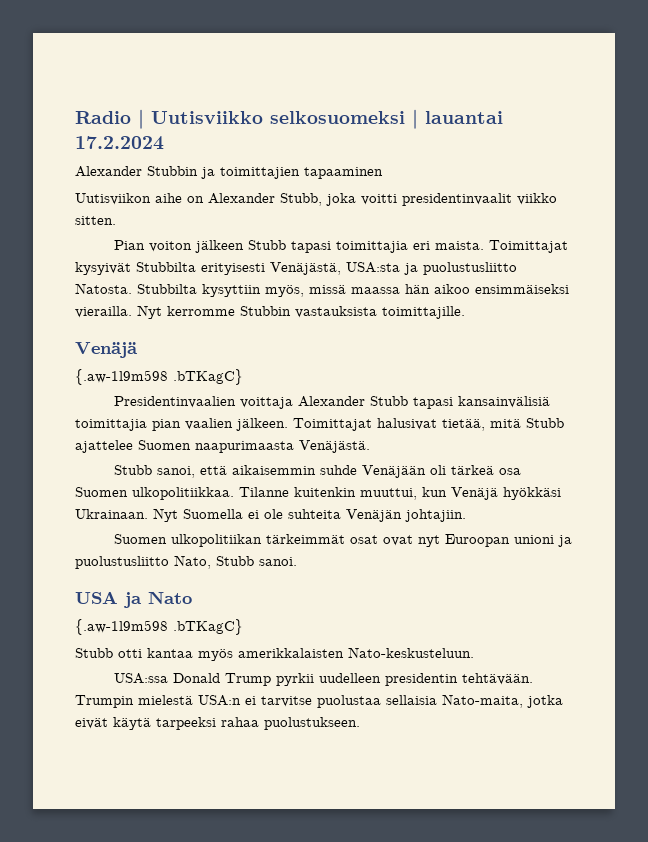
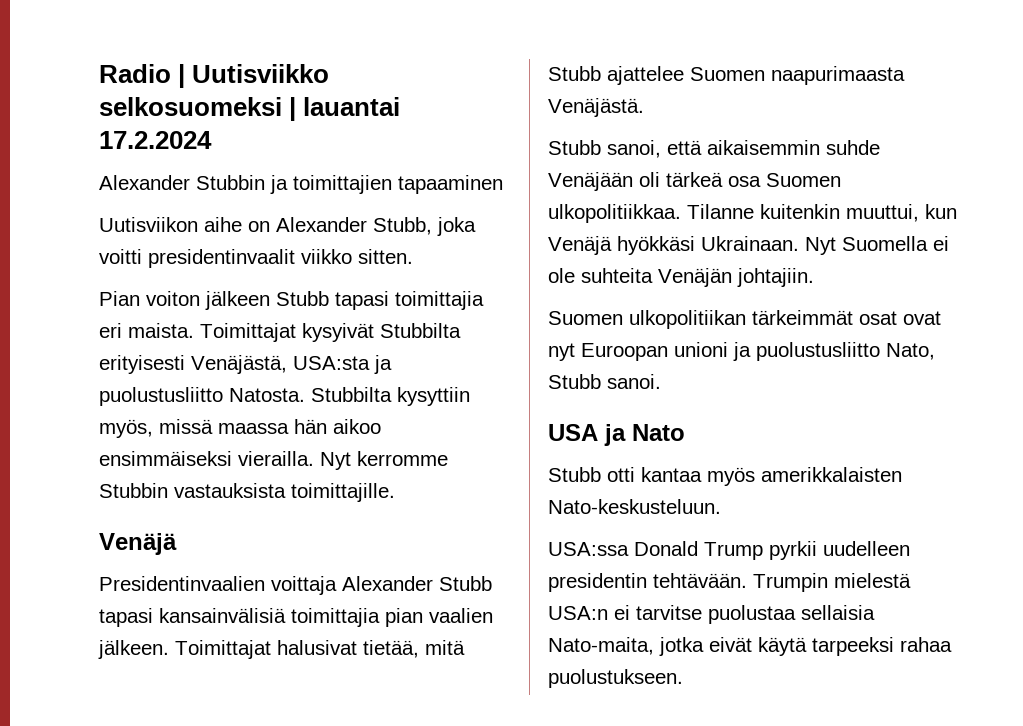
[75,369,243,385] // {.aw-1l9m598 .bTKagC} -> (177, 544) none
[75,619,243,635] // {.aw-1l9m598 .bTKagC} -> (685, 432) none

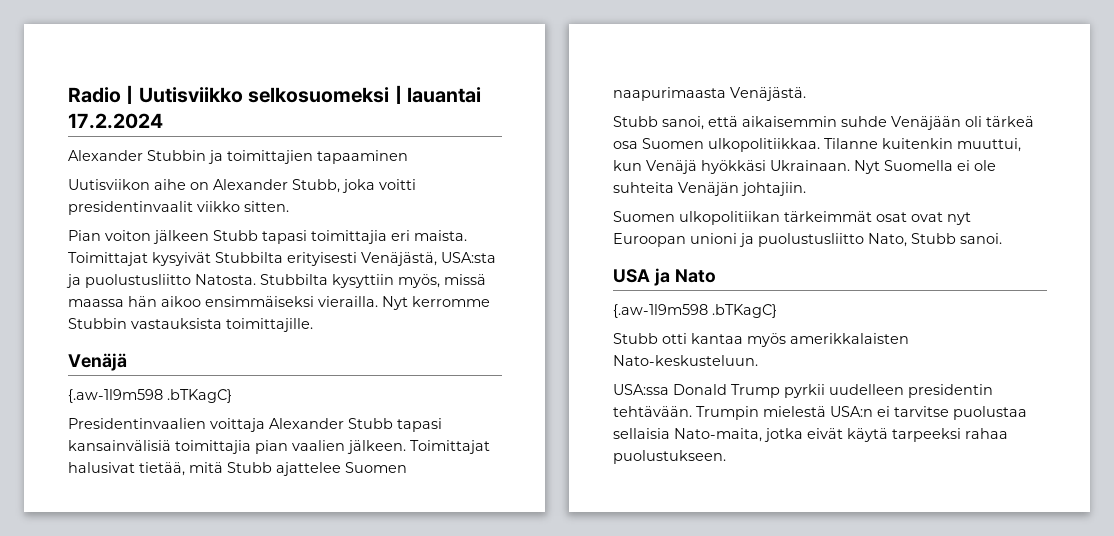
(177, 544) none -> [68,389,232,403] // {.aw-1l9m598 .bTKagC}
(685, 432) none -> [613,304,777,318] // {.aw-1l9m598 .bTKagC}

